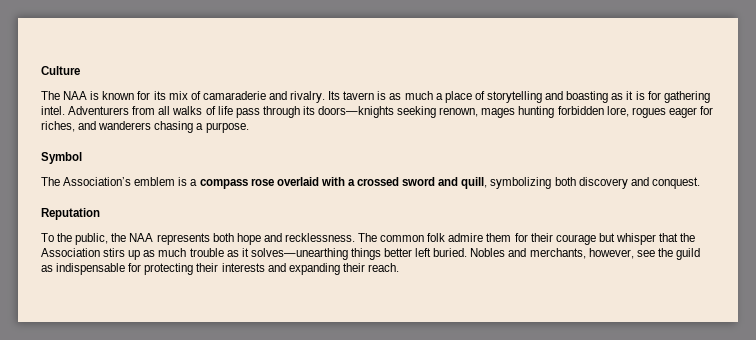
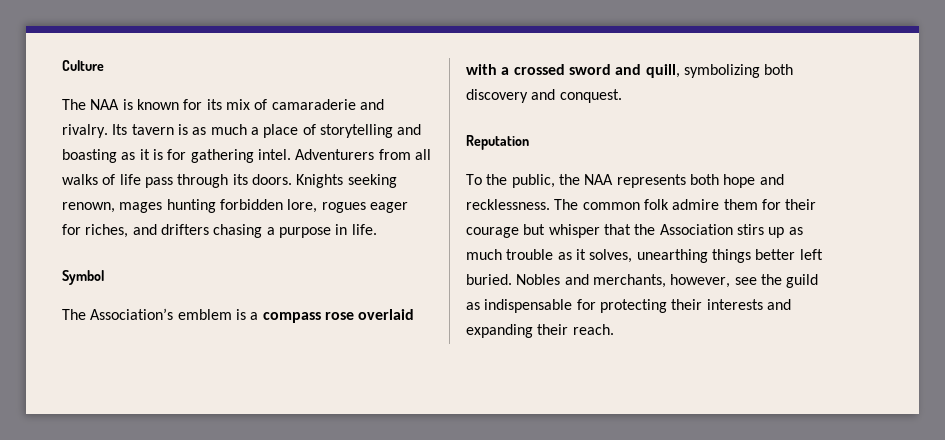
[318,106,395,118] doors—knights -> [251,174,344,188] doors. Knights
[98,121,152,130] wanderers -> [160,224,209,235] drifters
[205,122,249,133] purpose. -> [278,224,377,238] purpose in life.
[250,248,348,260] solves—unearthing -> [589,249,708,263] solves, unearthing

